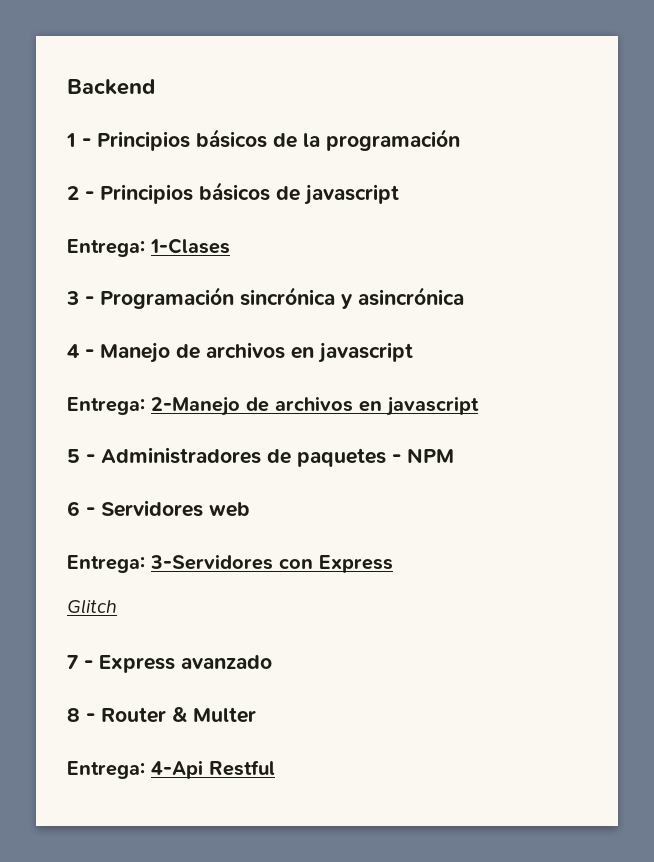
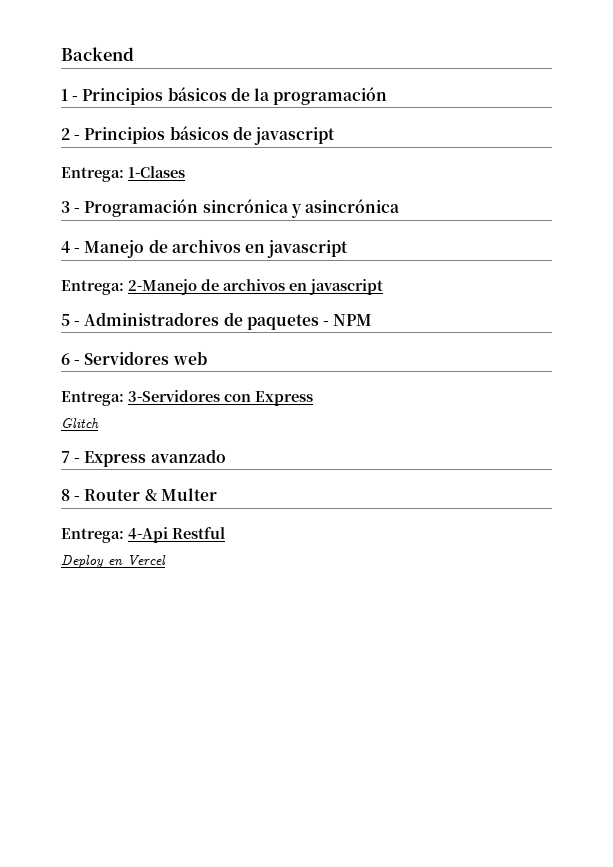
(275, 768) none -> [61,555,166,568] // Deploy en Vercel

